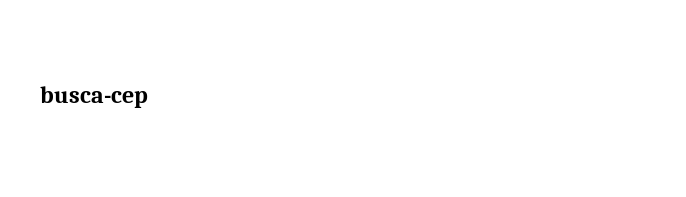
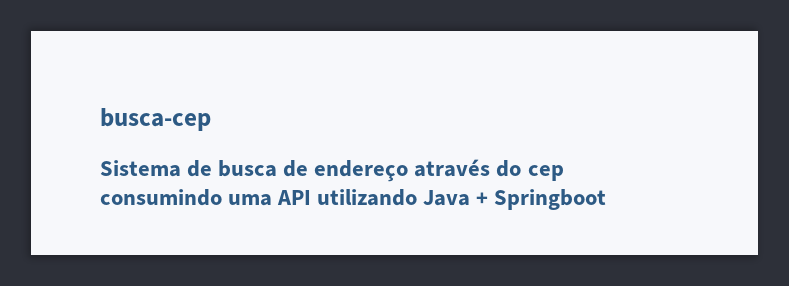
(148, 97) none -> [100,159,564,182] [100,189,607,210] // Sistema de busca de endereço através do cep consumindo uma API utilizando Java + Springboot

